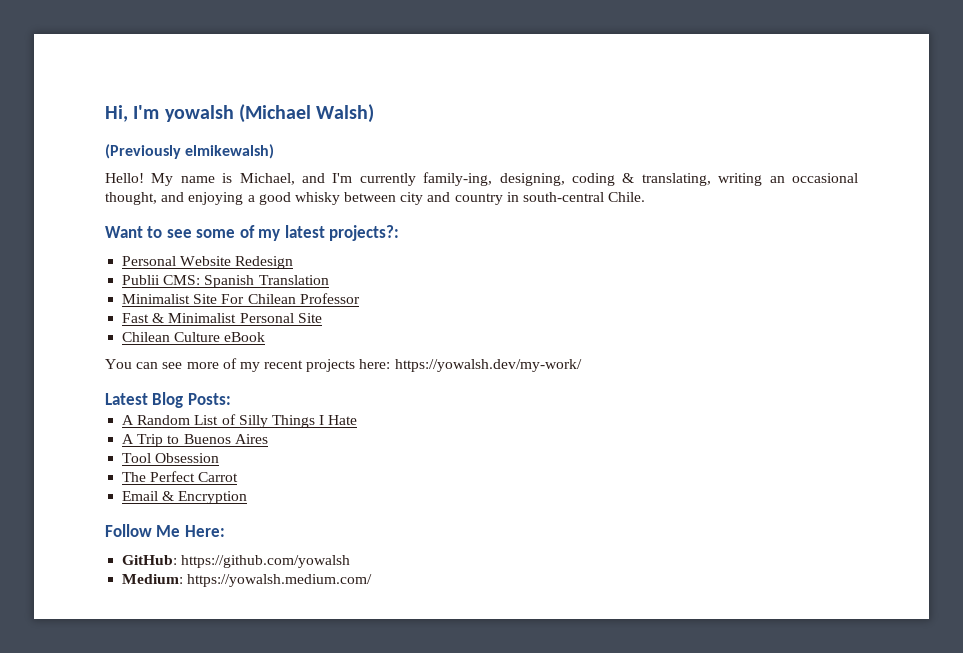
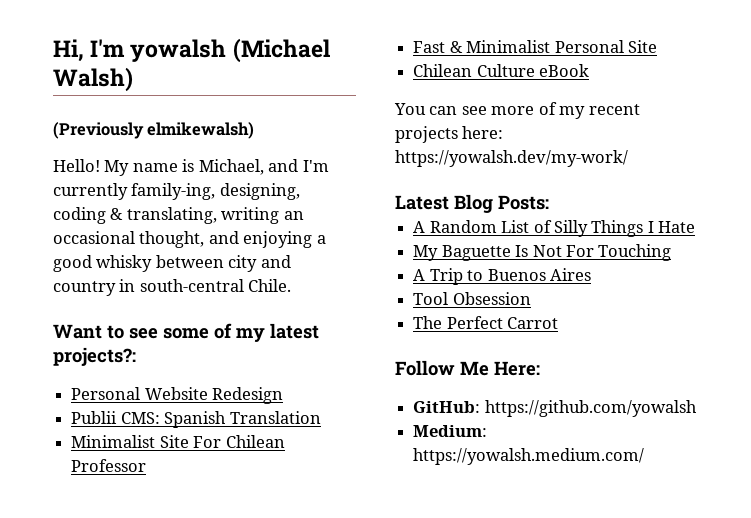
(358, 420) none -> [413,244,672,261] // My Baguette Is Not For Touching
[122,491,248,504] // Email & Encryption -> (559, 323) none

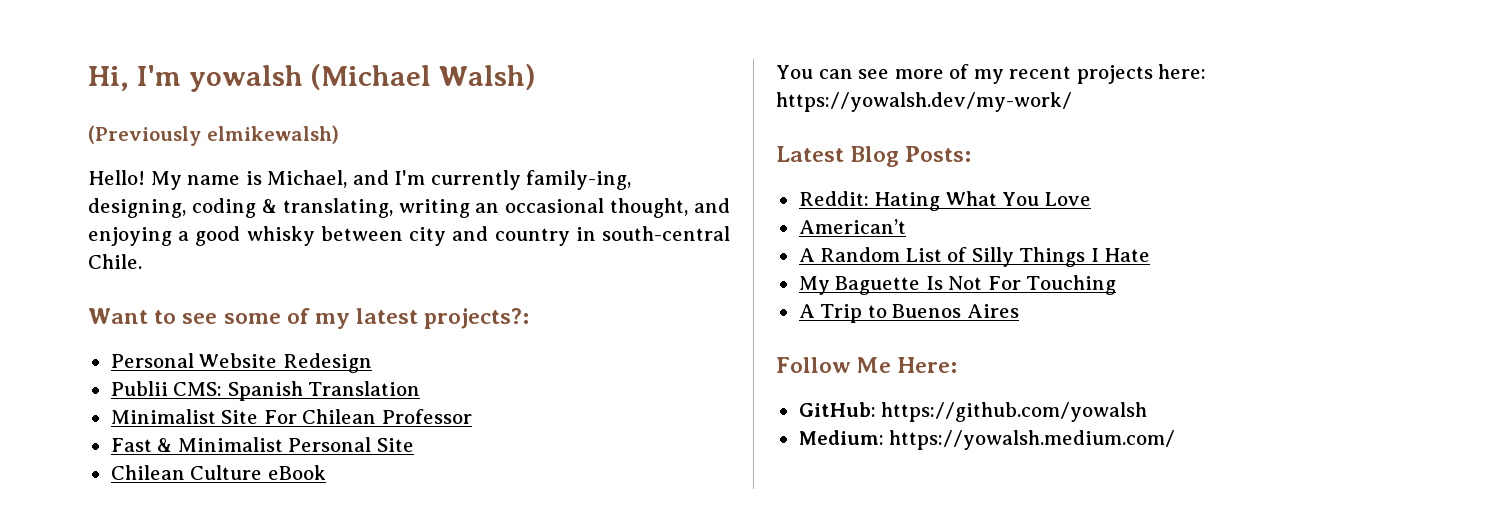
(549, 202) none -> [798,191,1091,211] [798,219,906,234] // Reddit: Hating What You Love // American’t
[413,292,531,305] [413,316,559,329] // Tool Obsession // The Perfect Carrot -> (1019, 311) none

